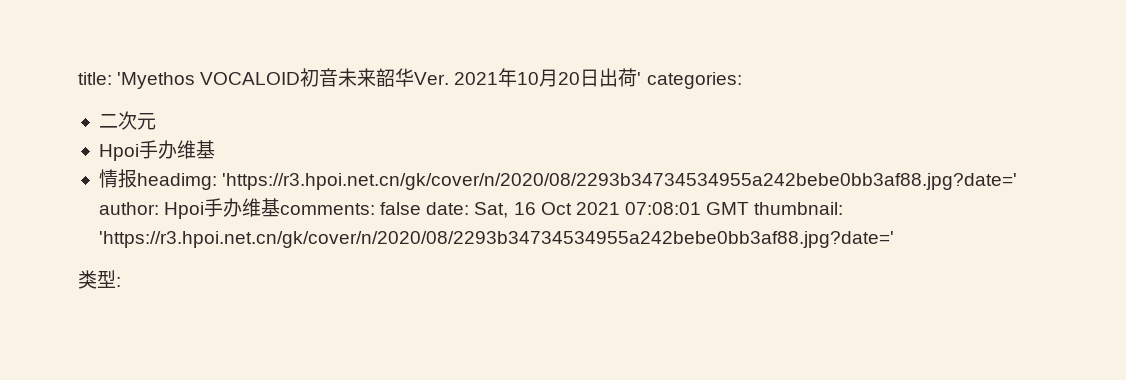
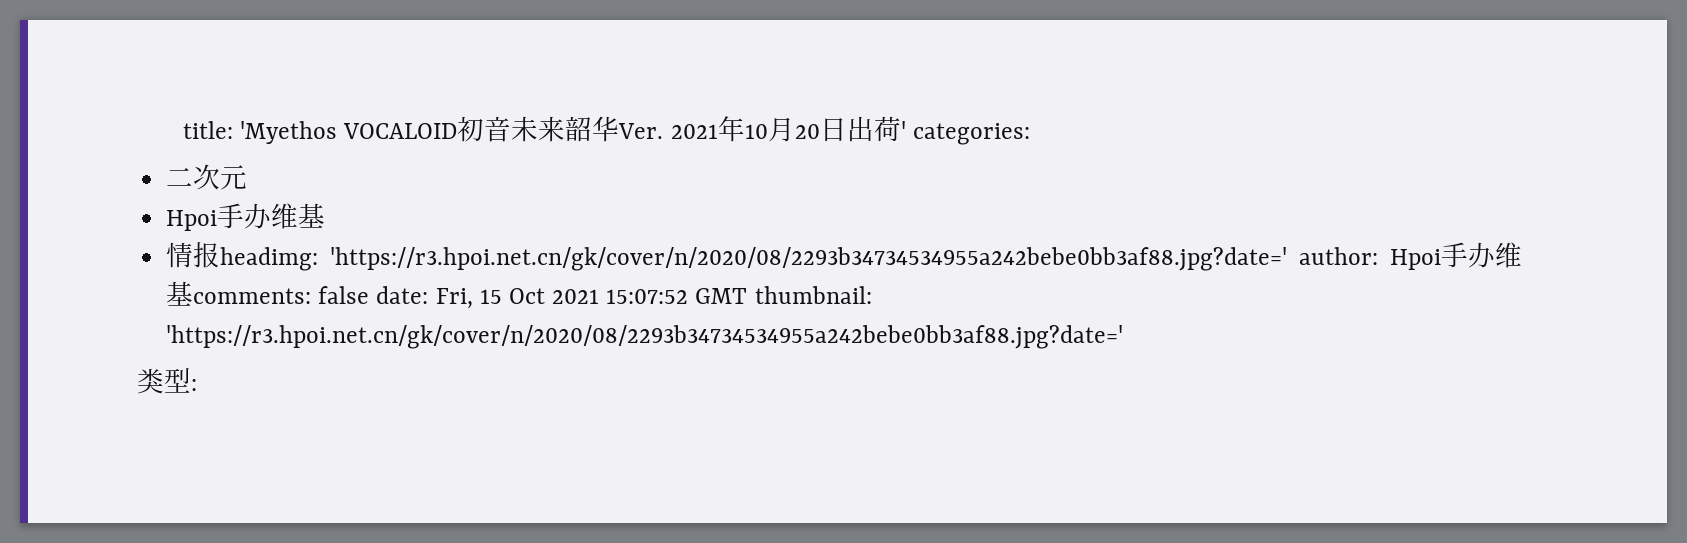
[474,202,536,218] Sat, 16 -> [435,288,502,309] Fri, 15
[624,202,701,215] 07:08:01 -> [606,289,689,304] 15:07:52

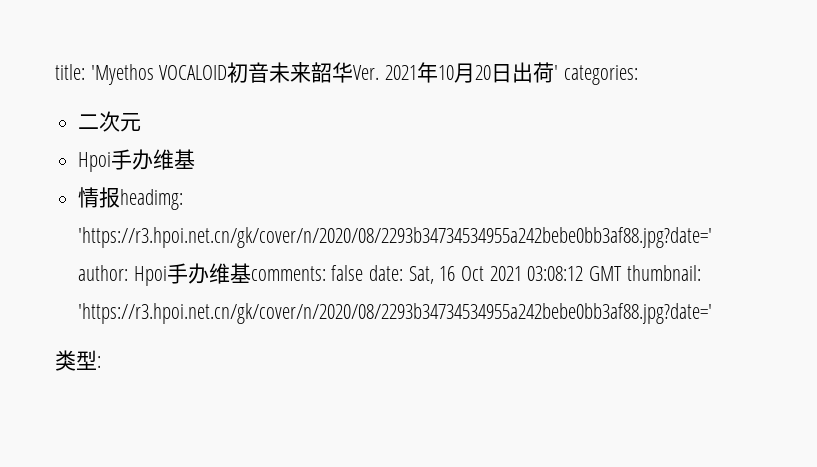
[435,288,502,309] Fri, 15 -> [408,266,456,284] Sat, 16
[606,289,689,304] 15:07:52 -> [527,266,584,281] 03:08:12

